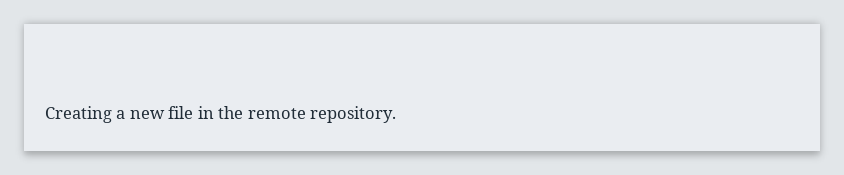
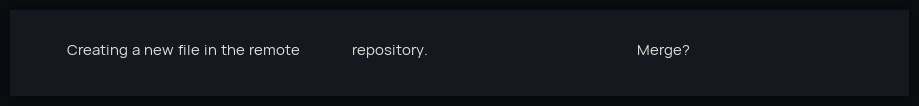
(397, 114) none -> [637,45,690,58] // Merge?

